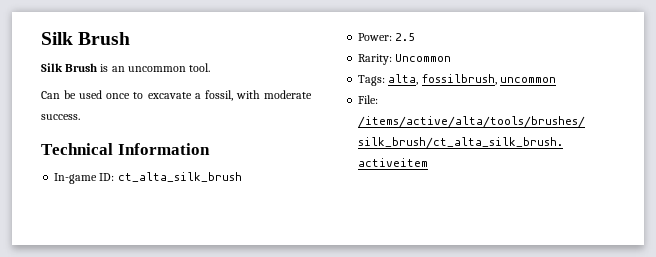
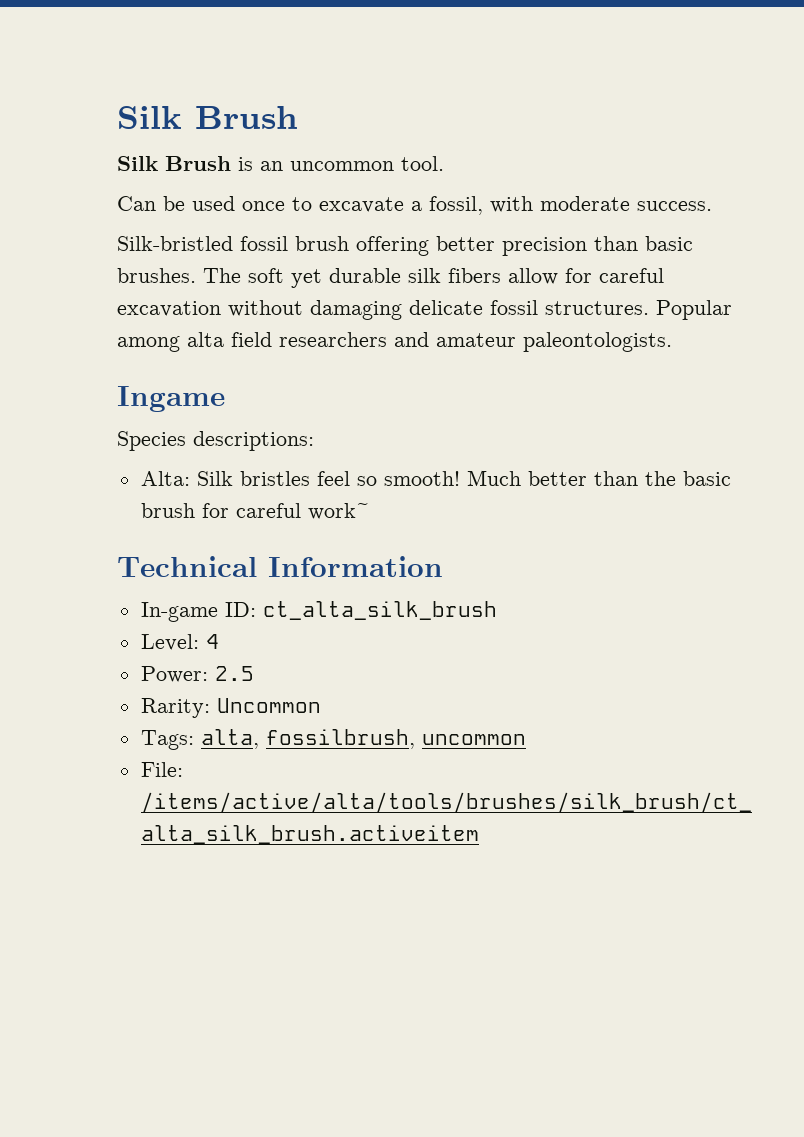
(80, 117) none -> [117,236,693,256] [117,268,664,288] [117,300,732,320] [117,332,672,352] [117,386,225,412] [117,431,314,451] [140,470,731,486] [140,503,369,520] // Silk-bristled fossil brush offering better precision than basic brushes. The soft yet durable silk fibers allow for careful excavation without damaging delicate fossil structures. Popular among alta field researchers and amateur paleontologists. // Ingame // Species descriptions: // Alta: Silk bristles feel so smooth! Much better than the basic brush for careful work~
(242, 177) none -> [140,634,219,651] // Level: 4

